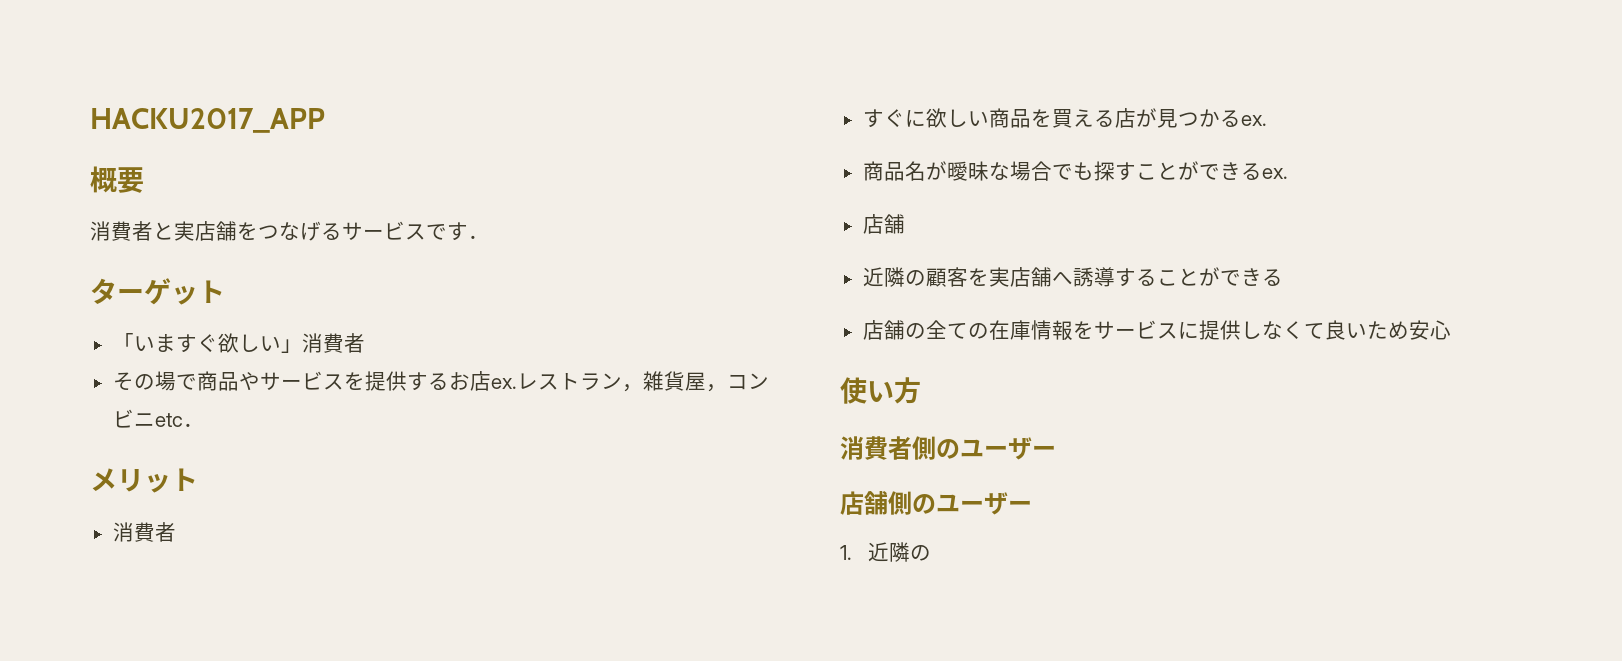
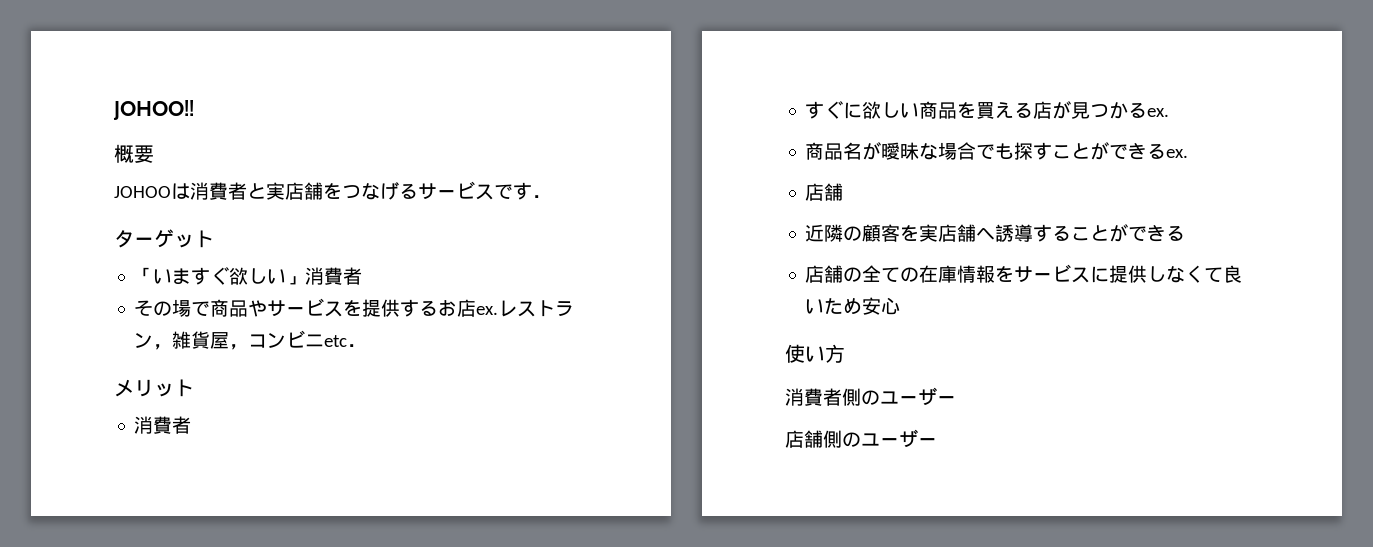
[90,108,325,133] HACKU2017_APP -> [113,100,194,120] JOHOO!!
(144, 180) none -> [114,183,190,199] JOHOOは
[840,542,932,562] // 1.近隣の -> (937, 442) none

